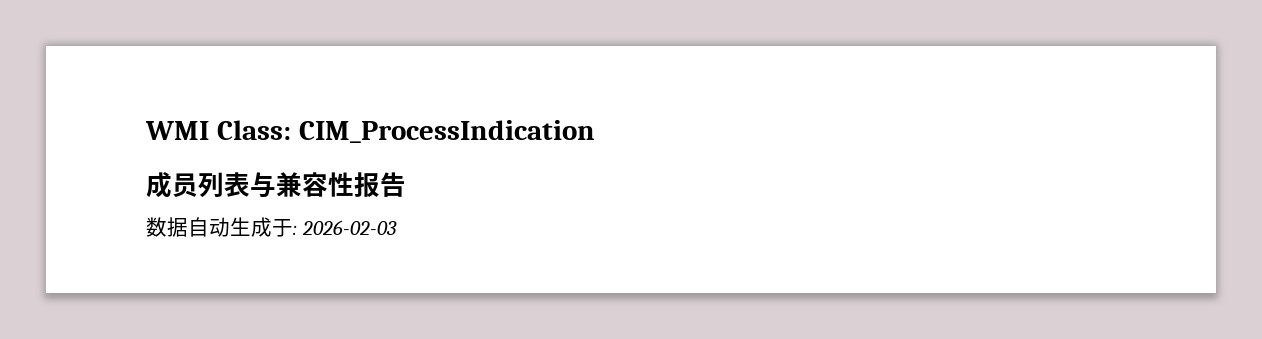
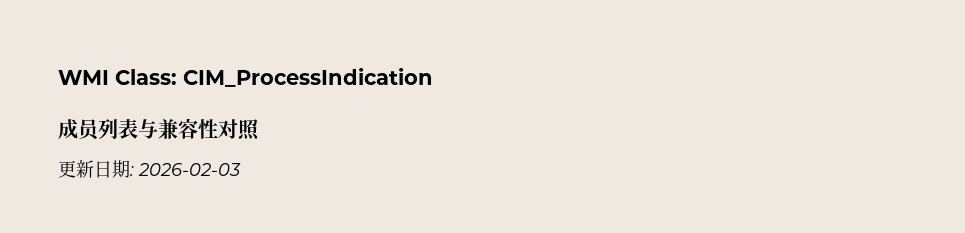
[354,172,406,197] [146,217,293,237] 报告 // 数据自动生成于 -> [218,119,260,141] [58,160,130,178] 对照 // 更新日期

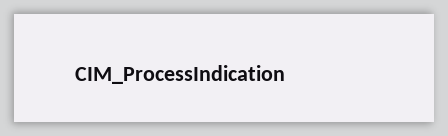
[58,69,177,85] WMI Class: -> (75, 74) none
[58,118,260,141] [58,160,241,178] // 成员列表与兼容性对照 // 更新日期: 2026-02-03 -> (285, 74) none

